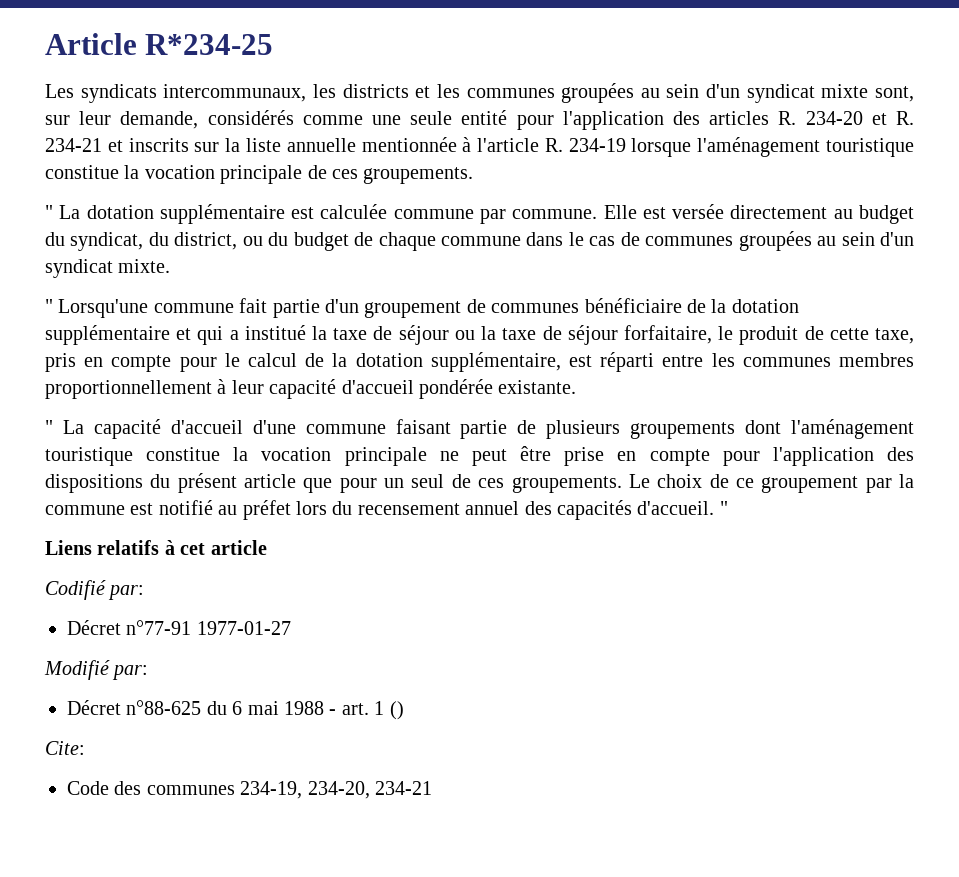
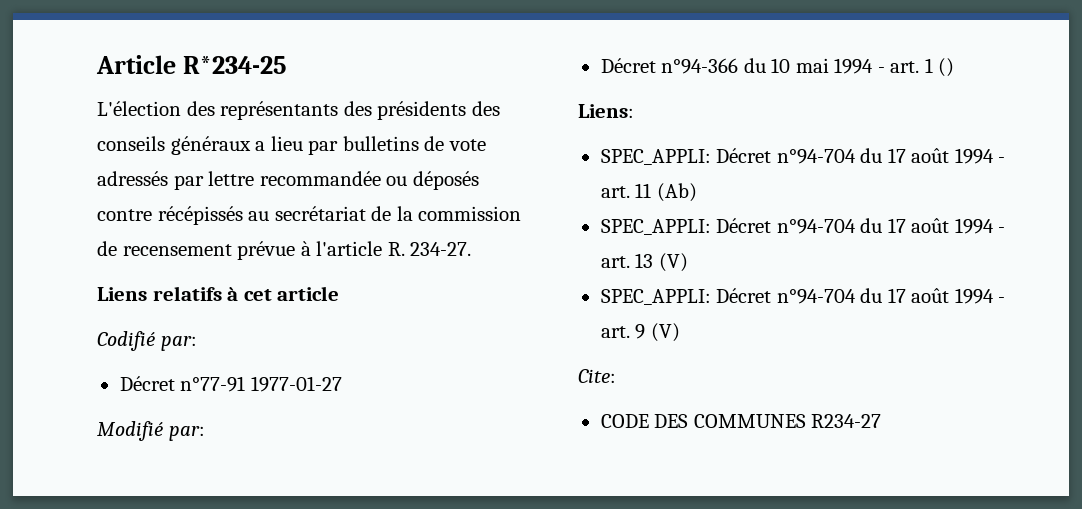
[45,83,914,103] [45,110,915,130] [45,137,915,157] [45,165,474,184] [45,204,915,224] [45,231,915,251] [45,259,171,278] [45,298,799,318] [45,325,915,345] [45,352,915,372] [45,379,577,399] [45,419,914,439] [45,446,915,466] [45,473,915,493] [45,500,728,520] Les syndicats intercommunaux, les districts et les communes groupées au sein d'un syndicat mixte sont, sur leur demande, considérés comme une seule entité pour l'application des articles R. 234-20 et R. 234-21 et inscrits sur la liste annuelle mentionnée à l'article R. 234-19 lorsque l'aménagement touristique constitue la vocation principale de ces groupements. // " La dotation supplémentaire est calculée commune par commune. Elle est versée directement au budget du syndicat, du district, ou du budget de chaque commune dans le cas de communes groupées au sein d'un syndicat mixte. // " Lorsqu'une commune fait partie d'un groupement de communes bénéficiaire de la dotation supplémentaire et qui a institué la taxe de séjour ou la taxe de séjour forfaitaire, le produit de cette taxe, pris en compte pour le calcul de la dotation supplémentaire, est réparti entre les communes membres proportionnellement à leur capacité d'accueil pondérée existante. // " La capacité d'accueil d'une commune faisant partie de plusieurs groupements dont l'aménagement touristique constitue la vocation principale ne peut être prise en compte pour l'application des dispositions du présent article que pour un seul de ces groupements. Le choix de ce groupement par la commune est notifié au préfet lors du recensement annuel des capacités d'accueil. " -> [97,101,500,120] [97,136,486,155] [97,171,479,190] [97,206,522,225] [97,241,472,260] L'élection des représentants des présidents des conseils généraux a lieu par bulletins de vote adressés par lettre recommandée ou déposés contre récépissés au secrétariat de la commission de recensement prévue à l'article R. 234-27.
[126,700,324,715] n°88-625 du 6 mai 1988 -> [661,58,874,74] n°94-366 du 10 mai 1994
[45,741,85,755] [67,781,432,799] Cite: // Code des communes 234-19, 234-20, 234-21 -> [578,104,634,118] [600,148,1006,165] [600,183,697,202] [600,218,1006,235] [600,253,688,272] [600,288,1006,305] [600,323,680,342] [578,369,616,383] [600,414,882,428] Liens: // SPEC_APPLI: Décret n°94-704 du 17 août 1994 - art. 11 (Ab) // SPEC_APPLI: Décret n°94-704 du 17 août 1994 - art. 13 (V) // SPEC_APPLI: Décret n°94-704 du 17 août 1994 - art. 9 (V) // Cite: // CODE DES COMMUNES R234-27

